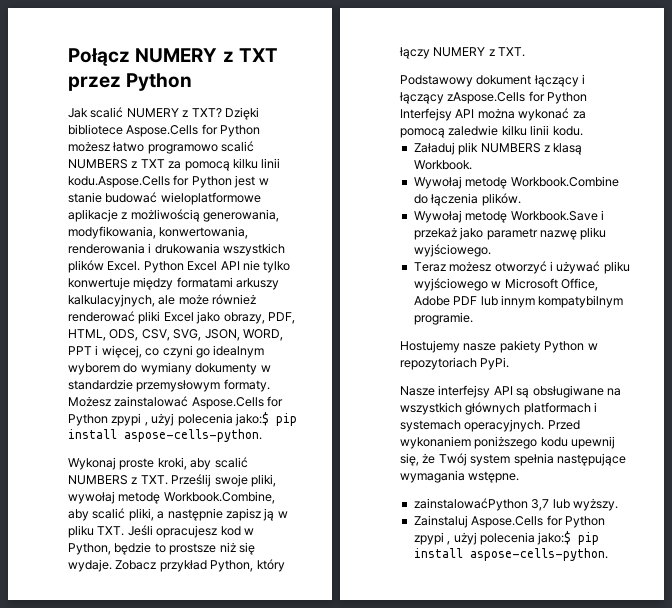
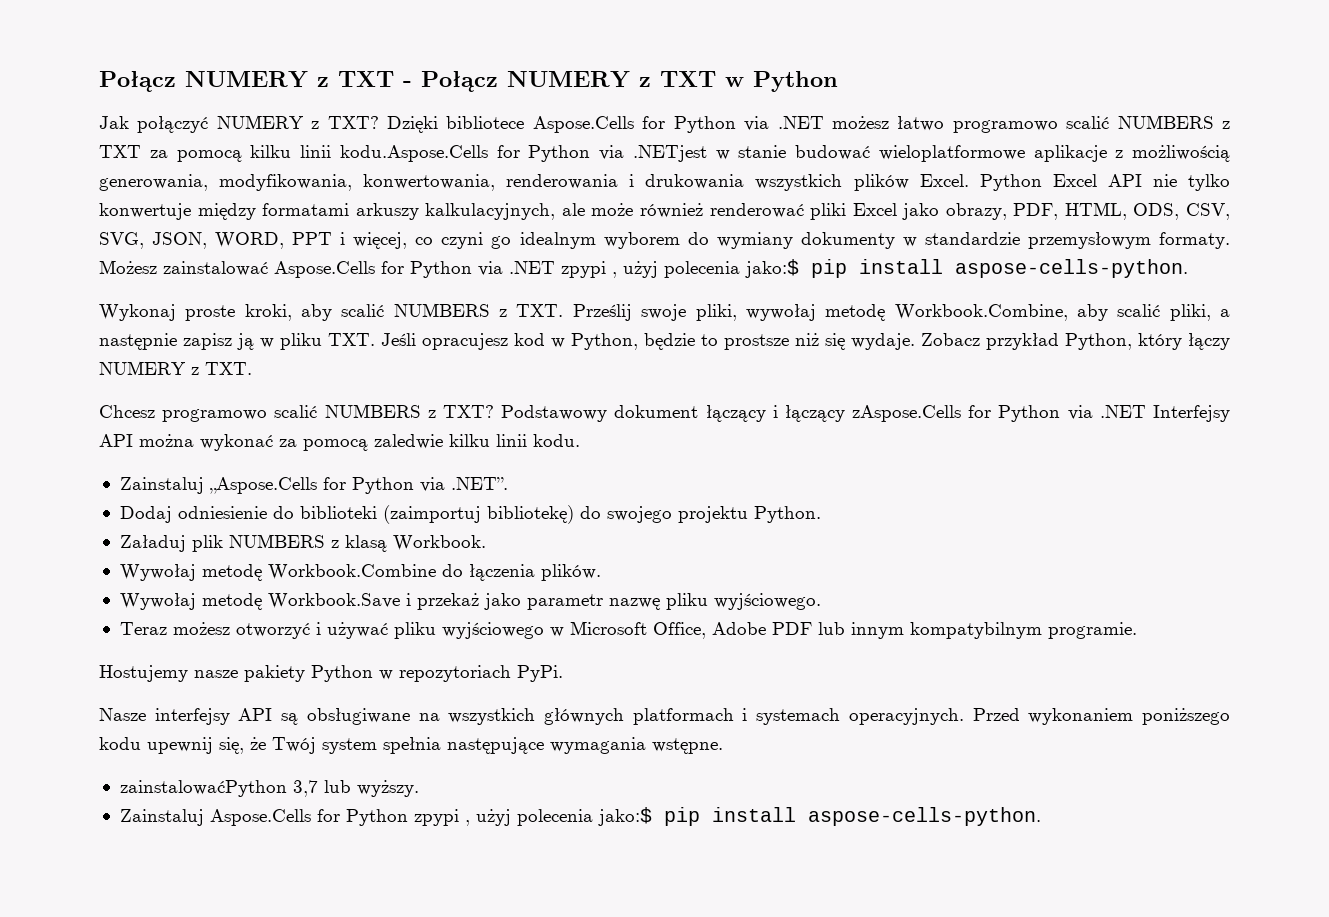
[68,48,278,66] [68,76,121,91] Połącz NUMERY z TXT przez -> [99,71,744,92] Połącz NUMERY z TXT - Połącz NUMERY z TXT w
[90,107,124,118] scalić -> [137,116,209,133] połączyć
(261, 131) none -> [744,116,824,131] via .NET
[234,175,256,188] jest -> [599,145,707,162] via .NETjest
(108, 420) none -> [478,261,555,276] via .NET
(526, 52) none -> [99,404,494,422] Chcesz programowo scalić NUMBERS z TXT?
(588, 98) none -> [1067,405,1146,420] via .NET
(583, 131) none -> [119,477,508,494] [119,505,821,524] // Zainstaluj „Aspose.Cells for Python via .NET”. // Dodaj odniesienie do biblioteki (zaimportuj bibliotekę) do swojego projektu Python.

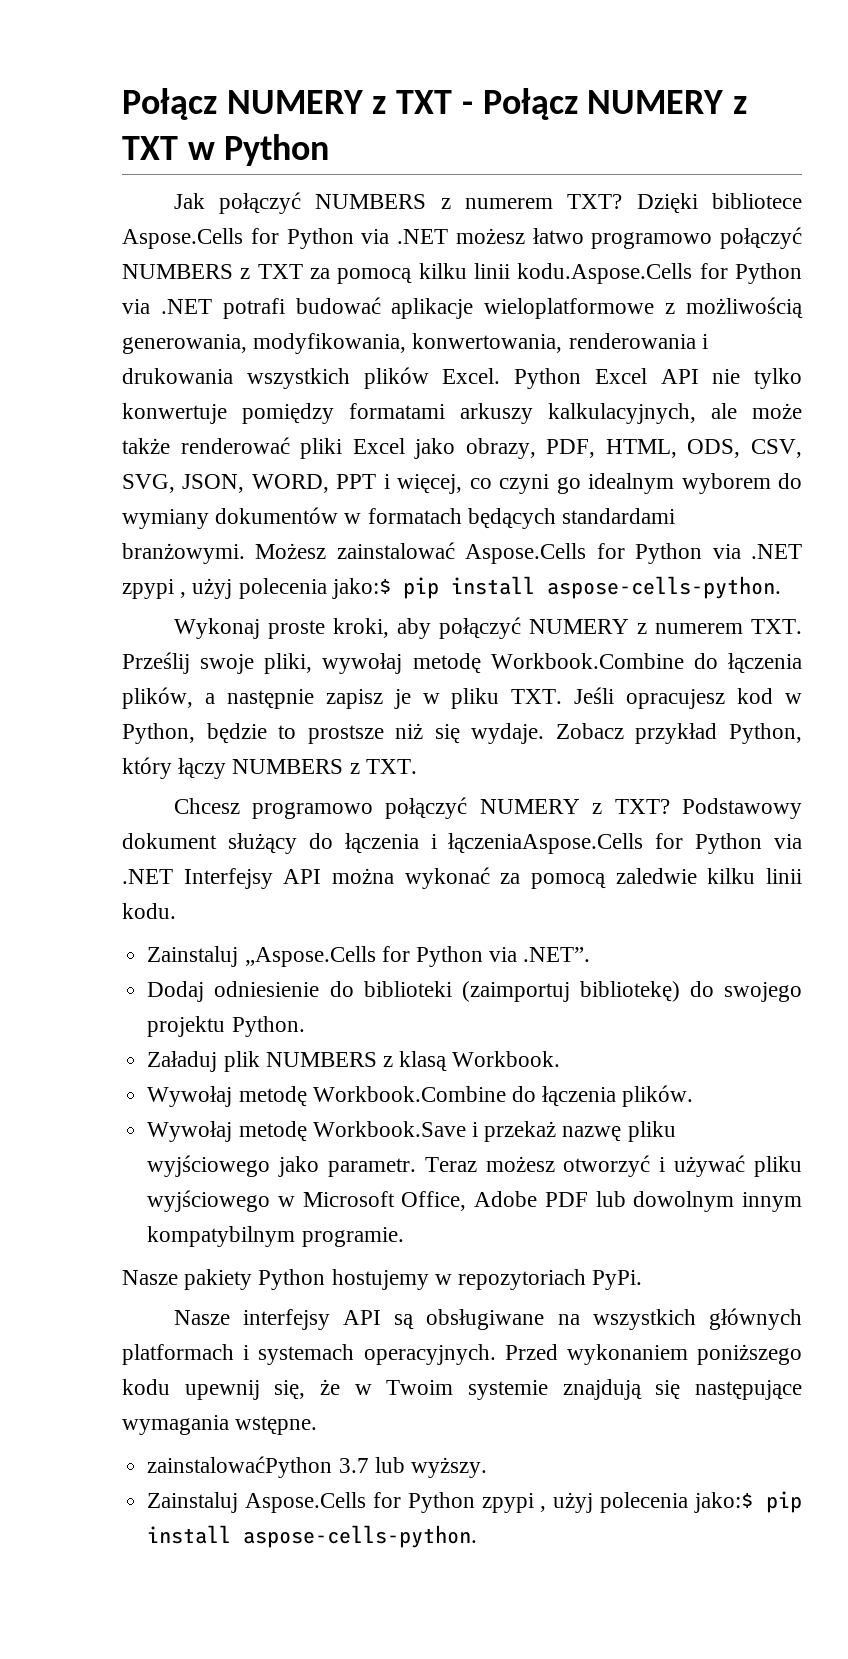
[216,115,320,129] NUMERY z -> [315,194,553,209] NUMBERS z numerem
[1066,116,1110,129] scalić -> [720,227,802,249] połączyć
[632,145,1107,162] .NETjest w stanie budować wieloplatformowe aplikacje -> [160,297,655,319] .NET potrafi budować aplikacje wieloplatformowe
[197,203,256,220] między -> [242,403,334,424] pomiędzy
[639,203,703,218] również -> [122,438,170,454] także
[800,232,1230,249] dokumenty w standardzie przemysłowym formaty. -> [215,507,676,529] [122,543,245,564] dokumentów w formatach będących standardami branżowymi.
[341,303,508,317] scalić NUMBERS z -> [438,617,743,639] połączyć NUMERY z numerem
[894,304,1211,321] Workbook.Combine, aby scalić pliki, -> [490,653,802,674] [122,687,193,709] Workbook.Combine do łączenia plików,
[237,333,254,350] ją -> [393,689,411,709] je
[99,361,186,375] NUMERY -> [232,759,344,774] NUMBERS
[274,404,421,418] scalić NUMBERS -> [385,797,580,819] połączyć NUMERY
[705,405,962,422] łączący i łączący zAspose.Cells -> [227,833,644,854] służący do łączenia i łączeniaAspose.Cells
[483,593,821,610] jako parametr nazwę pliku wyjściowego. // -> [562,1121,676,1142] [147,1155,416,1177] nazwę pliku wyjściowego jako parametr.
(845, 628) none -> [633,1191,735,1212] dowolnym
[99,665,238,682] Hostujemy nasze -> [122,1270,178,1285] Nasze
(373, 673) none -> [331,1269,429,1290] hostujemy
[272,737,441,754] Twój system spełnia -> [354,1379,681,1400] w Twoim systemie znajdują się
[292,780,318,797] 3,7 -> [338,1458,369,1473] 3.7

